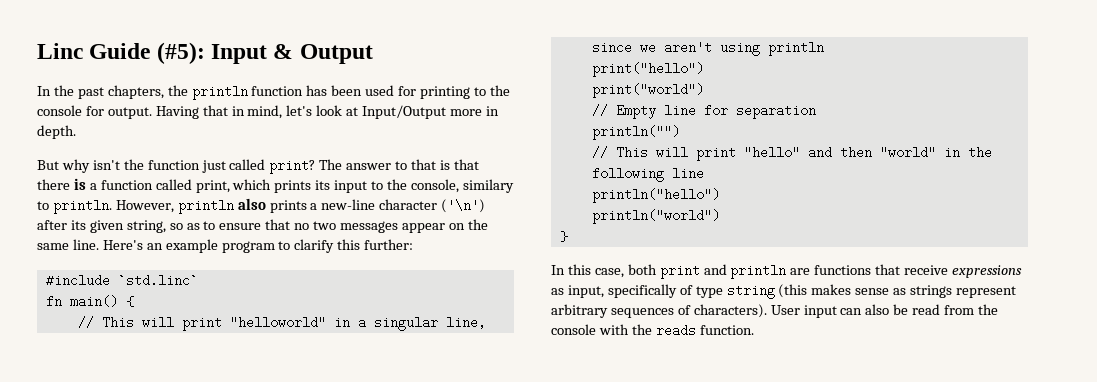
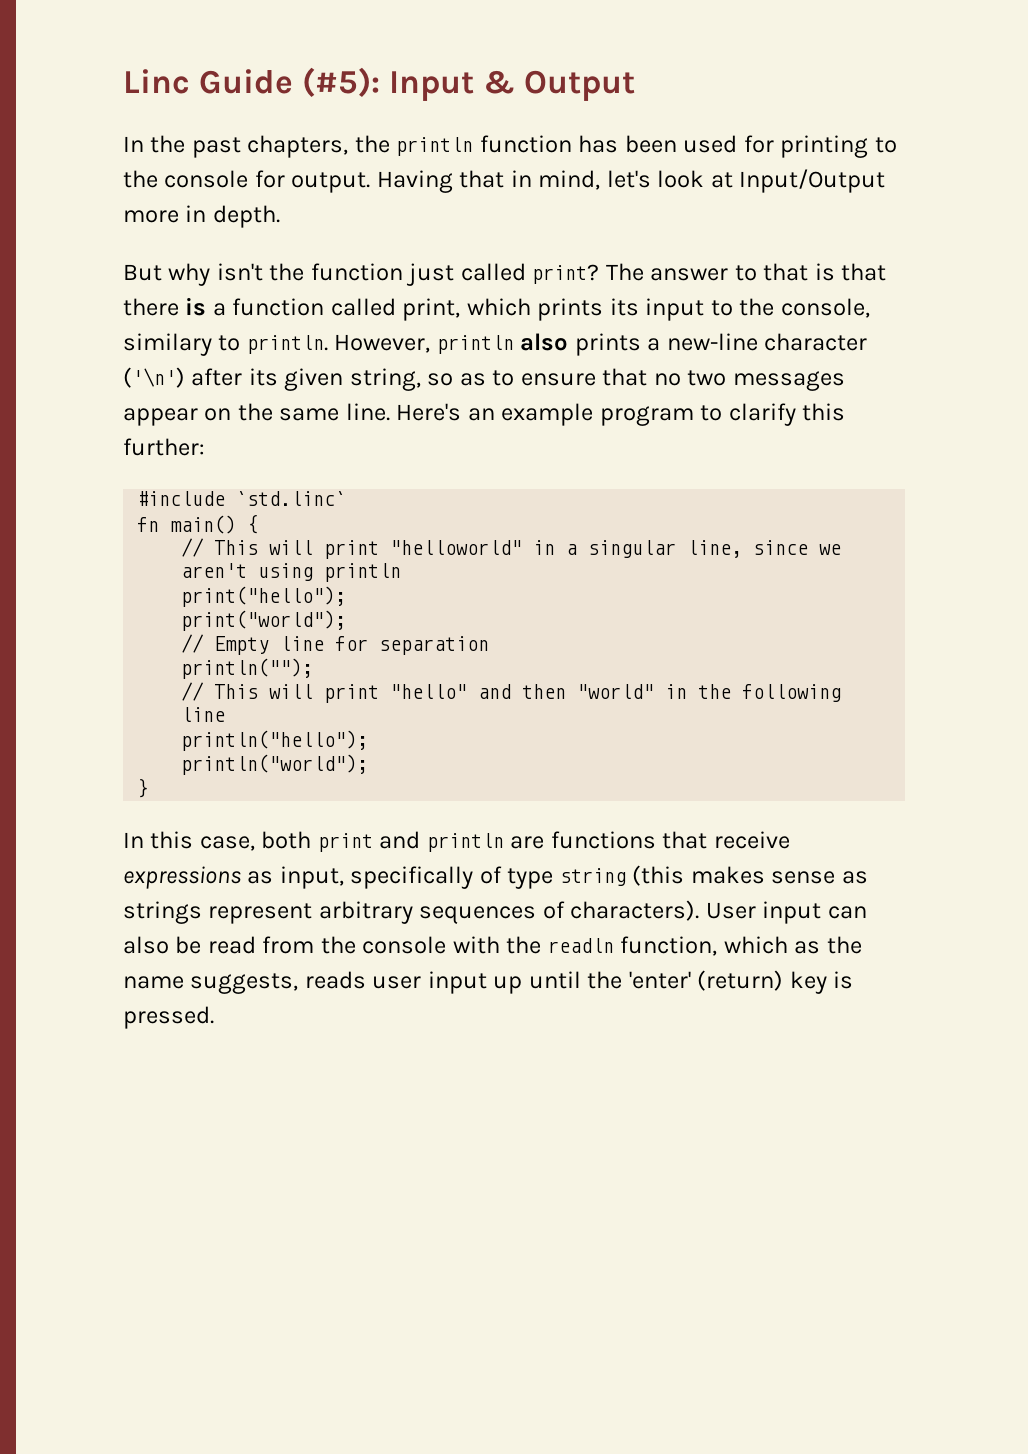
[591,62,704,77] [591,83,704,98] print("hello") // print("world") -> [181,586,347,607] [181,610,347,631] print("hello"); // print("world");
[591,125,680,140] println("") -> [181,658,314,679] println("");
[591,188,720,203] [591,209,720,224] println("hello") // println("world") -> [181,730,369,751] [181,754,369,775] println("hello"); // println("world");
[655,324,754,337] reads function. -> [547,936,862,956] [123,970,854,994] [123,1006,214,1029] readln function, which as the name suggests, reads user input up until the 'enter' (return) key is pressed.

